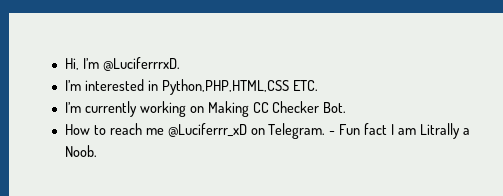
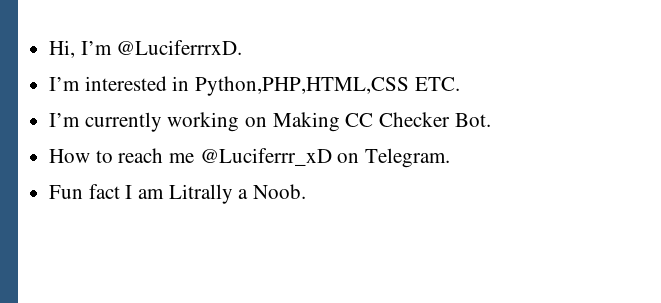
[329,131,336,135] - -> (451, 158) //

